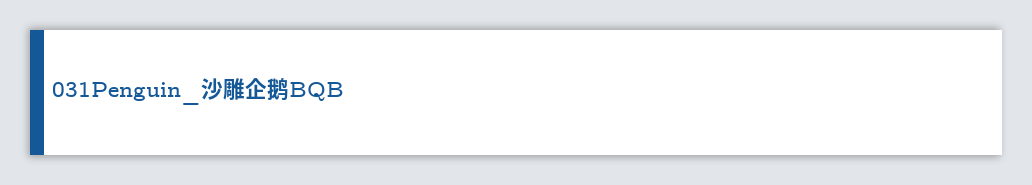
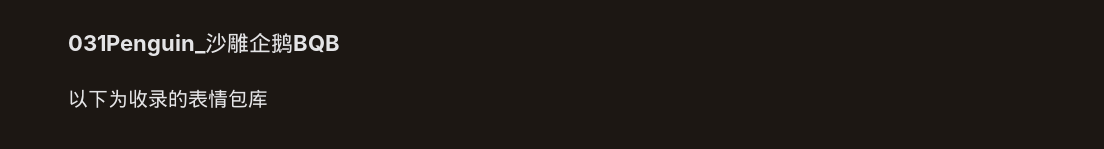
(344, 91) none -> [68,89,268,108] // 以下为收录的表情包库

